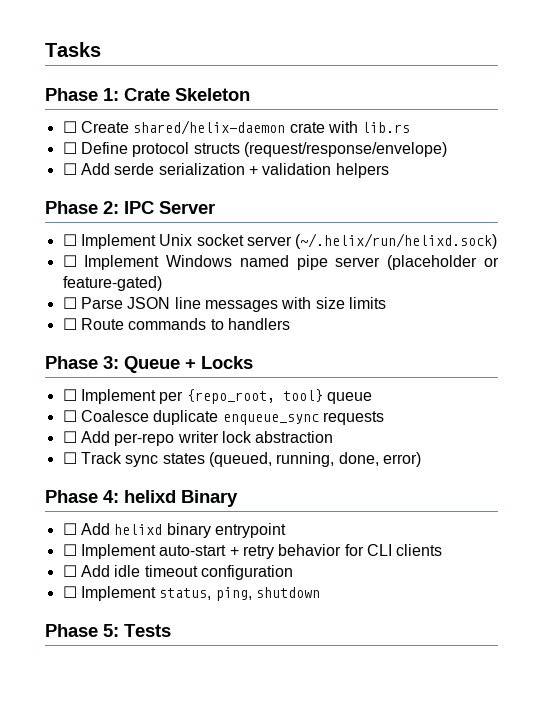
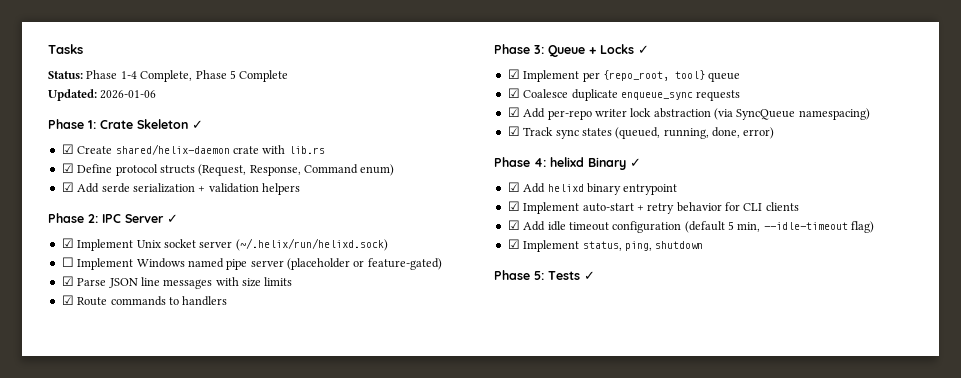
(101, 49) none -> [48,70,289,82] [48,89,157,101] // Status: Phase 1-4 Complete, Phase 5 Complete // Updated: 2026-01-06
[62,121,77,133] // ☐ -> [192,120,203,129] [61,144,74,154] ✓ // ☑
[62,142,77,154] ☐ -> [61,163,74,173] ☑
[243,142,447,157] [62,163,77,175] (request/response/envelope) // ☐ -> [198,164,395,176] [61,182,74,192] (Request, Response, Command enum) // ☑
[62,234,77,246] // ☐ -> [167,214,178,223] [61,238,74,248] ✓ // ☑
[62,297,77,309] ☐ -> [61,276,74,286] ☑
[62,318,77,330] ☐ -> [61,295,74,305] ☑
[62,389,77,401] // ☐ -> [638,45,649,54] [507,69,520,79] ✓ // ☑
[62,410,77,422] ☐ -> [507,88,520,98] ☑
[62,431,77,443] ☐ -> [507,107,520,117] ☑
[62,452,77,464] // ☐ -> [714,108,870,120] [507,126,520,136] (via SyncQueue namespacing) // ☑
[62,523,77,535] // ☐ -> [630,158,641,167] [507,182,520,192] ✓ // ☑
[62,544,77,556] ☐ -> [507,201,520,211] ☑
[62,565,77,577] ☐ -> [507,220,520,230] ☑
[62,586,77,598] // ☐ -> [684,221,875,233] [507,239,520,249] (default 5 min, --idle-timeout flag) // ☑
(171, 630) none -> [584,271,595,280] ✓

